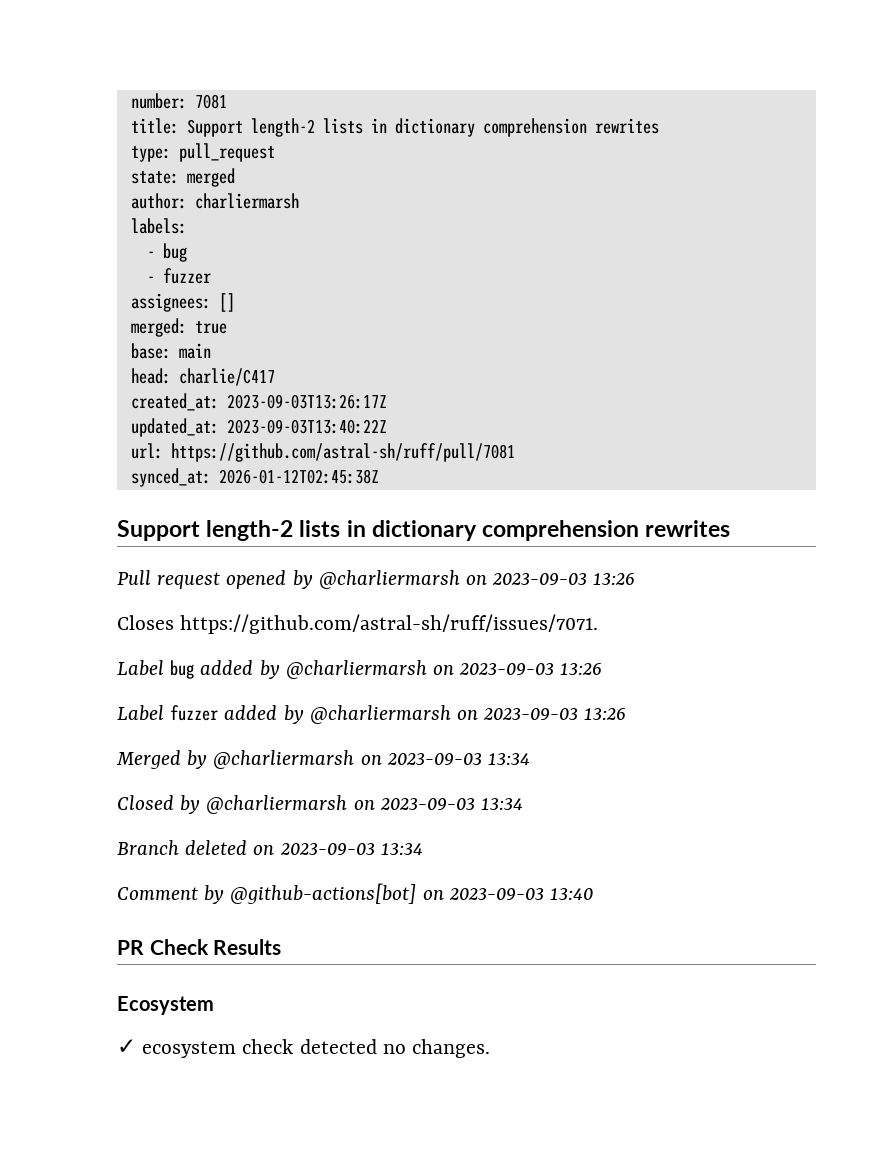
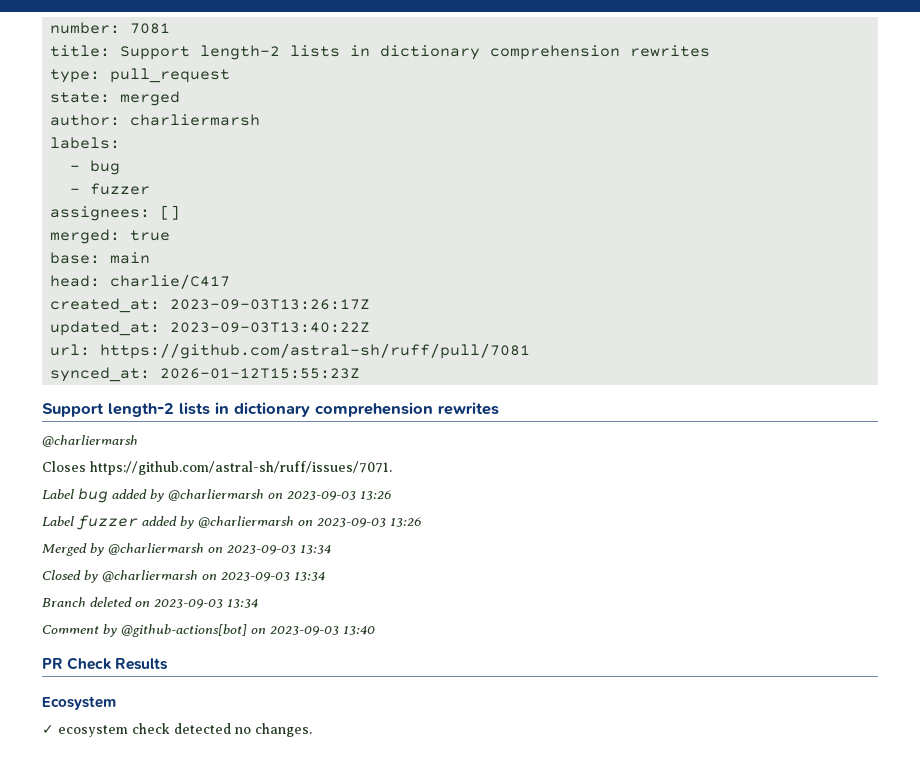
[218,469,379,484] [117,520,731,541] [117,570,636,589] 2026-01-12T02:45:38Z // Support length-2 lists in dictionary comprehension rewrites // Pull request opened by @charliermarsh on 2023-09-03 13:26 -> [160,368,361,379] [42,402,499,417] [42,435,138,447] 2026-01-12T15:55:23Z // Support length-2 lists in dictionary comprehension rewrites // @charliermarsh

